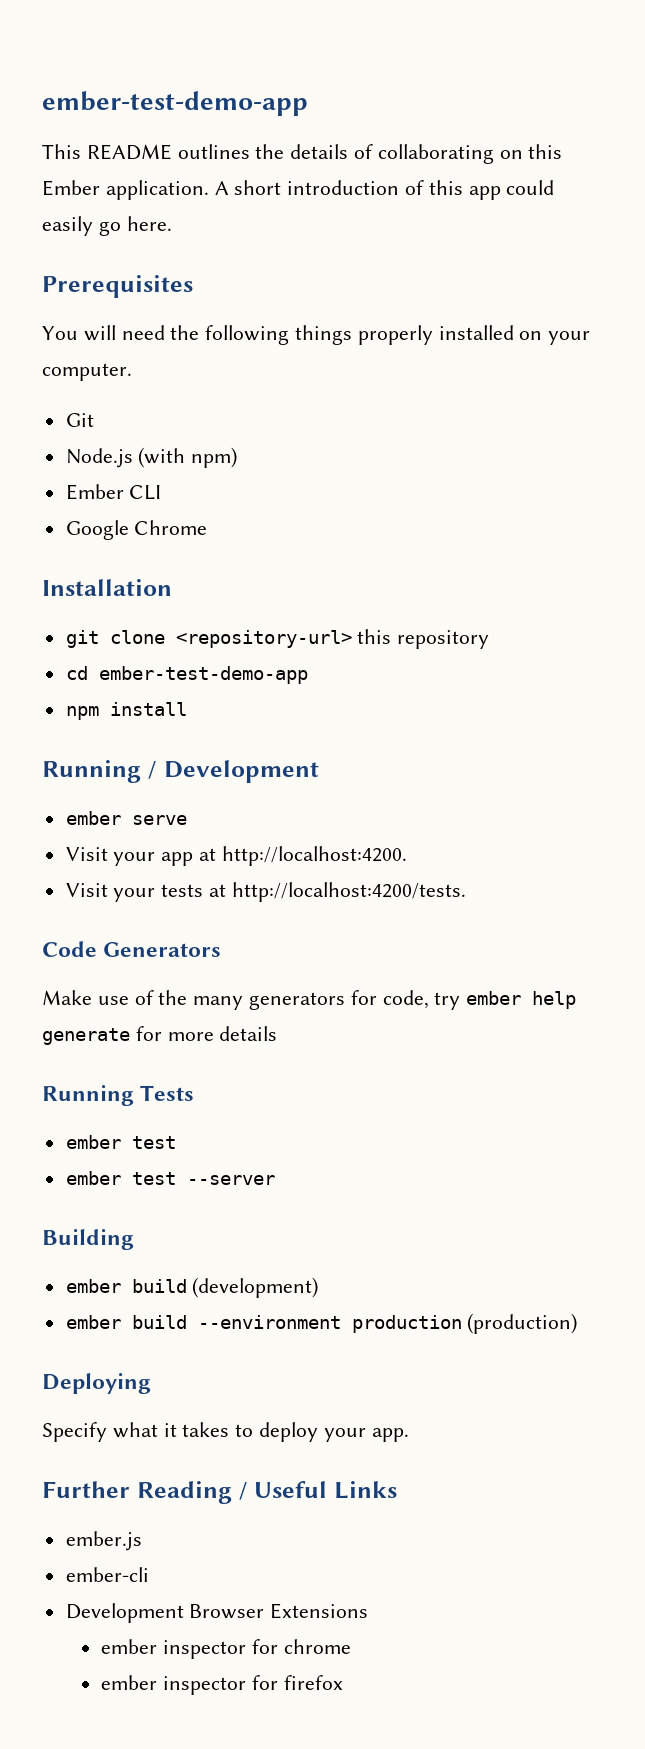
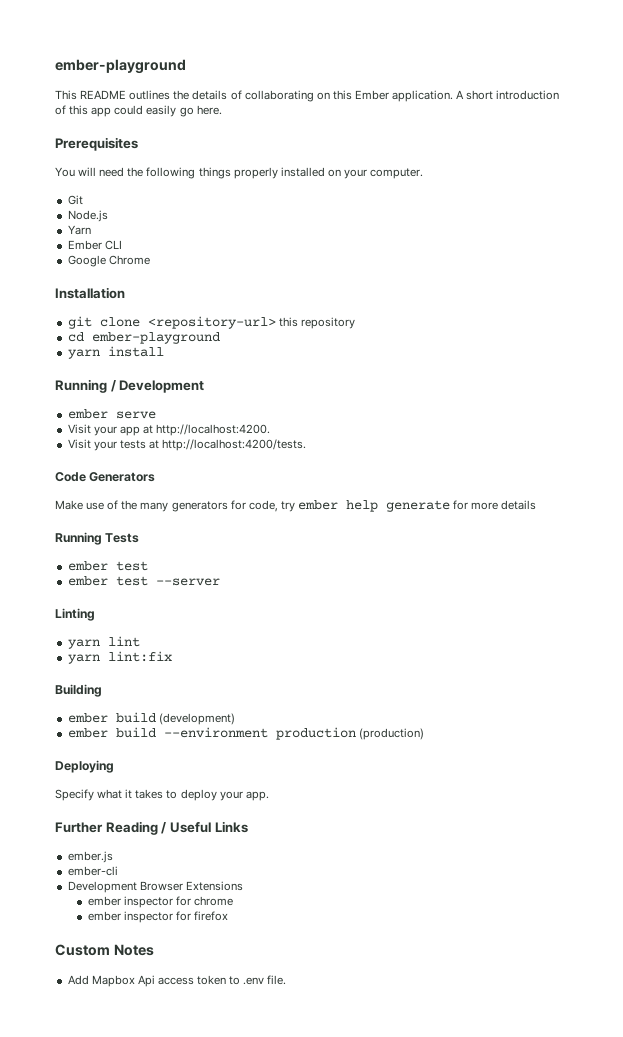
[42,91,308,116] ember-test-demo-app -> [55,59,186,74] ember-playground
[138,447,238,468] (with npm) -> [67,225,91,235] // Yarn
[98,666,308,684] [65,706,99,720] ember-test-demo-app // npm -> [91,332,220,344] [67,349,100,359] ember-playground // yarn
(275, 1180) none -> [55,608,95,621] [67,636,140,649] [67,651,172,664] // Linting // yarn lint // yarn lint:fix
(343, 1682) none -> [55,944,154,956] [67,975,287,987] // Custom Notes // Add Mapbox Api access token to .env file.

